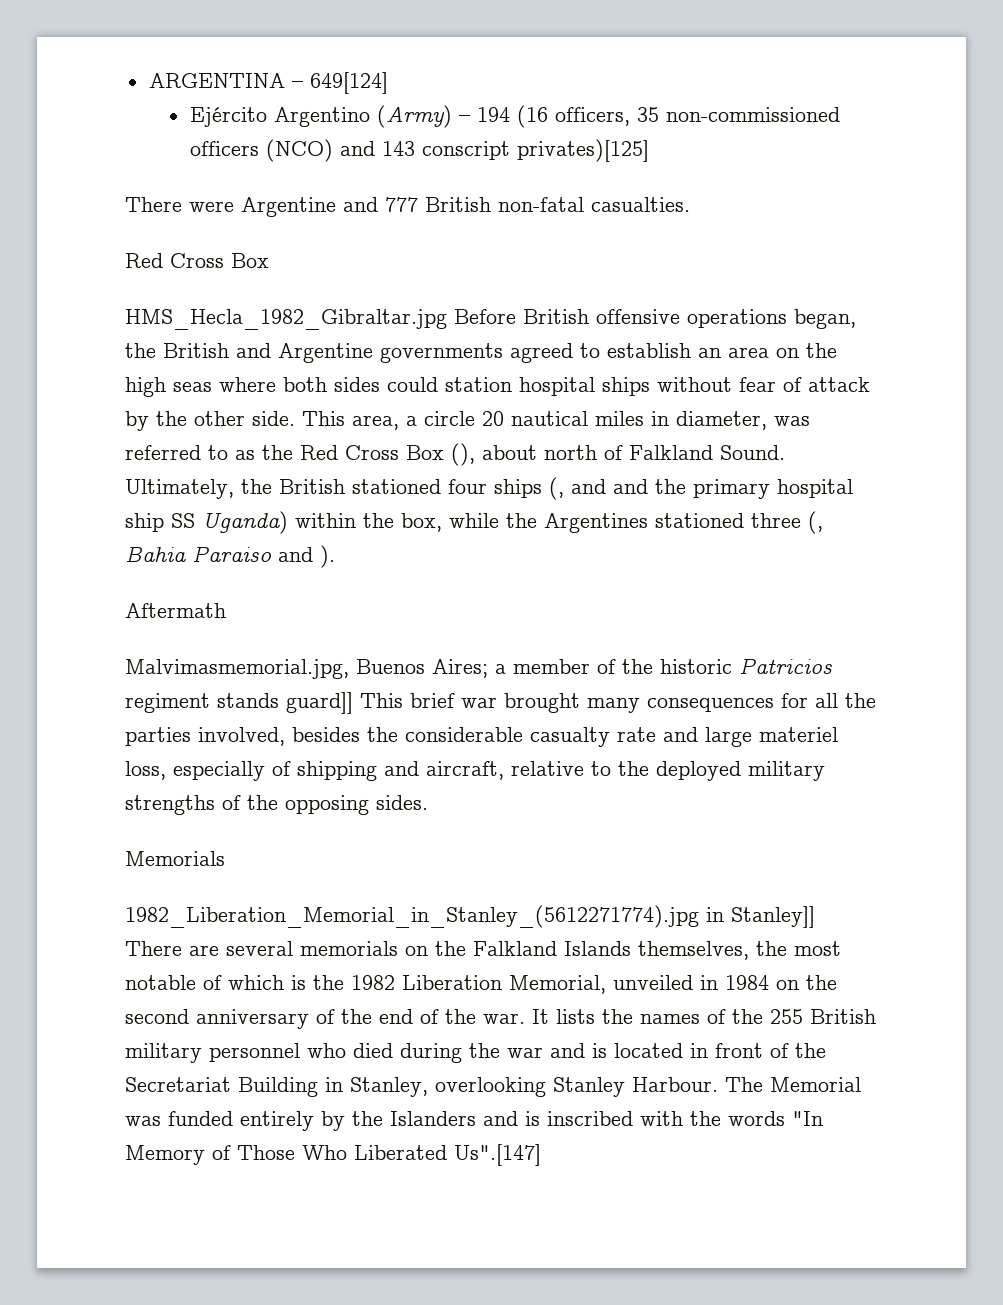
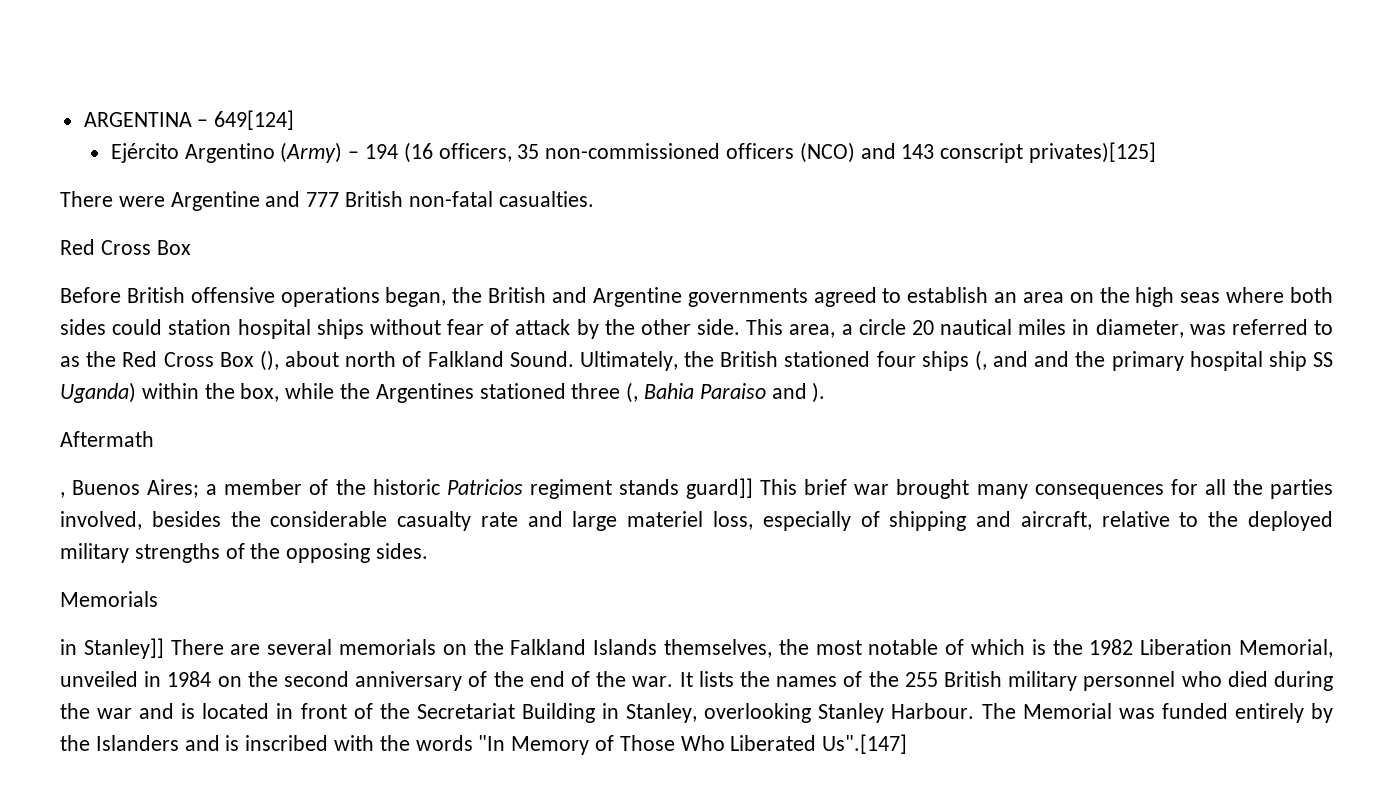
[125,309,447,330] HMS_Hecla_1982_Gibraltar.jpg -> (191, 247) none
[125,659,349,679] Malvimasmemorial.jpg, -> [60,492,65,498] ,
[125,905,699,928] 1982_Liberation_Memorial_in_Stanley_(5612271774).jpg -> (158, 599) none

